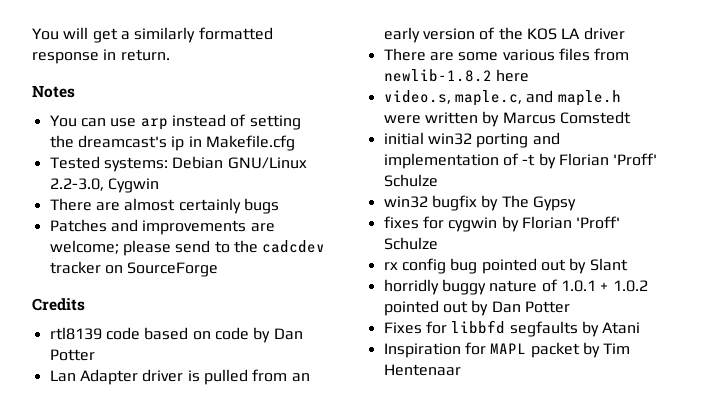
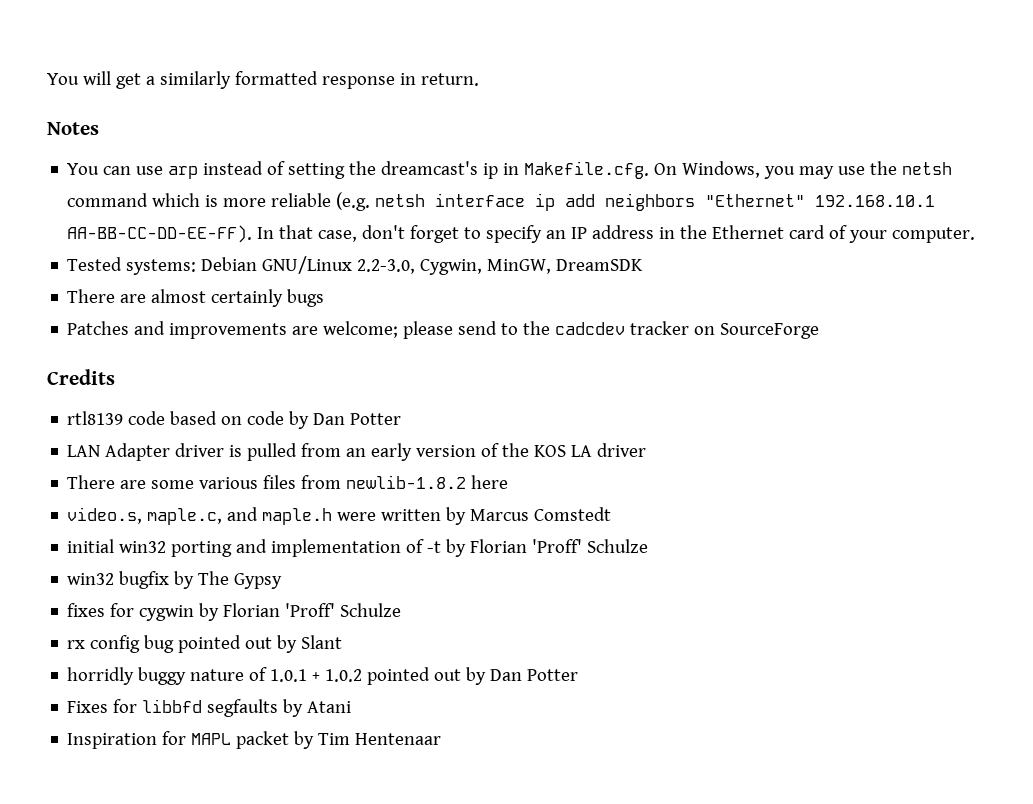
[205,135,295,151] Makefile.cfg -> [524,161,953,179] [67,192,936,211] [67,225,976,243] Makefile.cfg. On Windows, you may use the netsh command which is more reliable (e.g. netsh interface ip add neighbors "Ethernet" 192.168.10.1 AA-BB-CC-DD-EE-FF). In that case, don't forget to specify an IP address in the Ethernet card of your computer.
[107,178,159,193] Cygwin -> [420,259,644,275] Cygwin, MinGW, DreamSDK
[49,370,76,382] Lan -> [67,445,101,457] LAN

